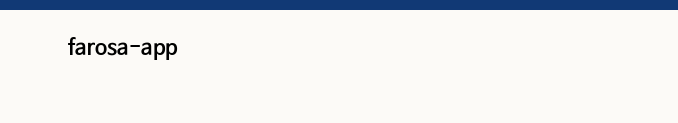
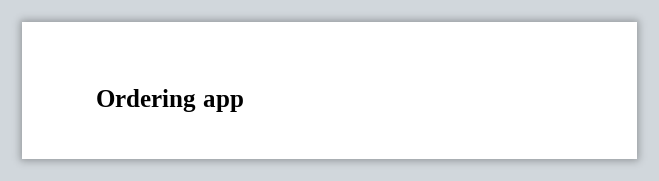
[68,37,178,60] farosa-app -> [96,89,244,112] Ordering app

